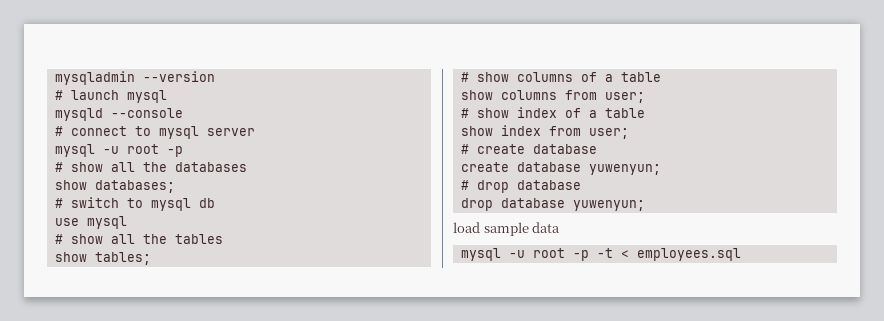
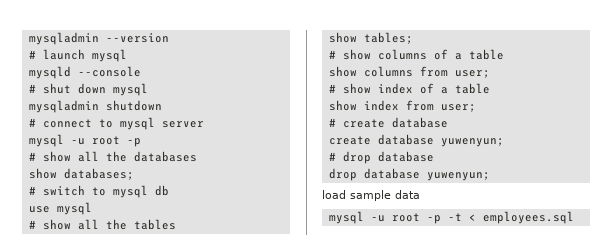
(183, 113) none -> [28,83,148,96] [28,100,162,113] // # shut down mysql // mysqladmin shutdown

